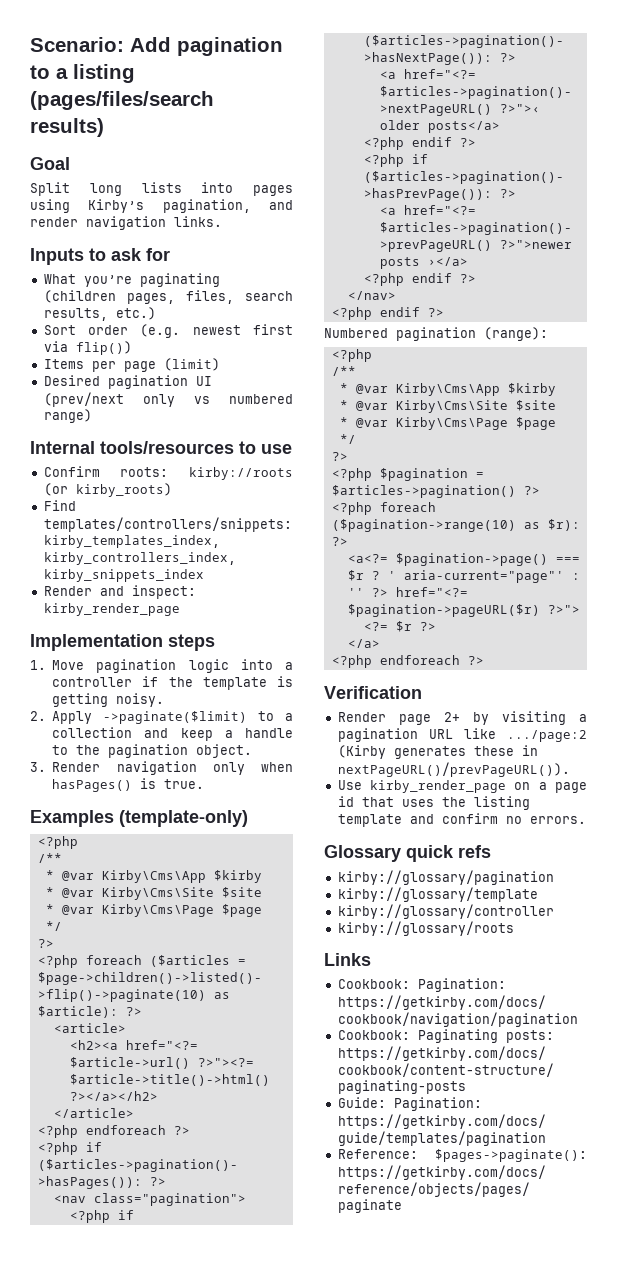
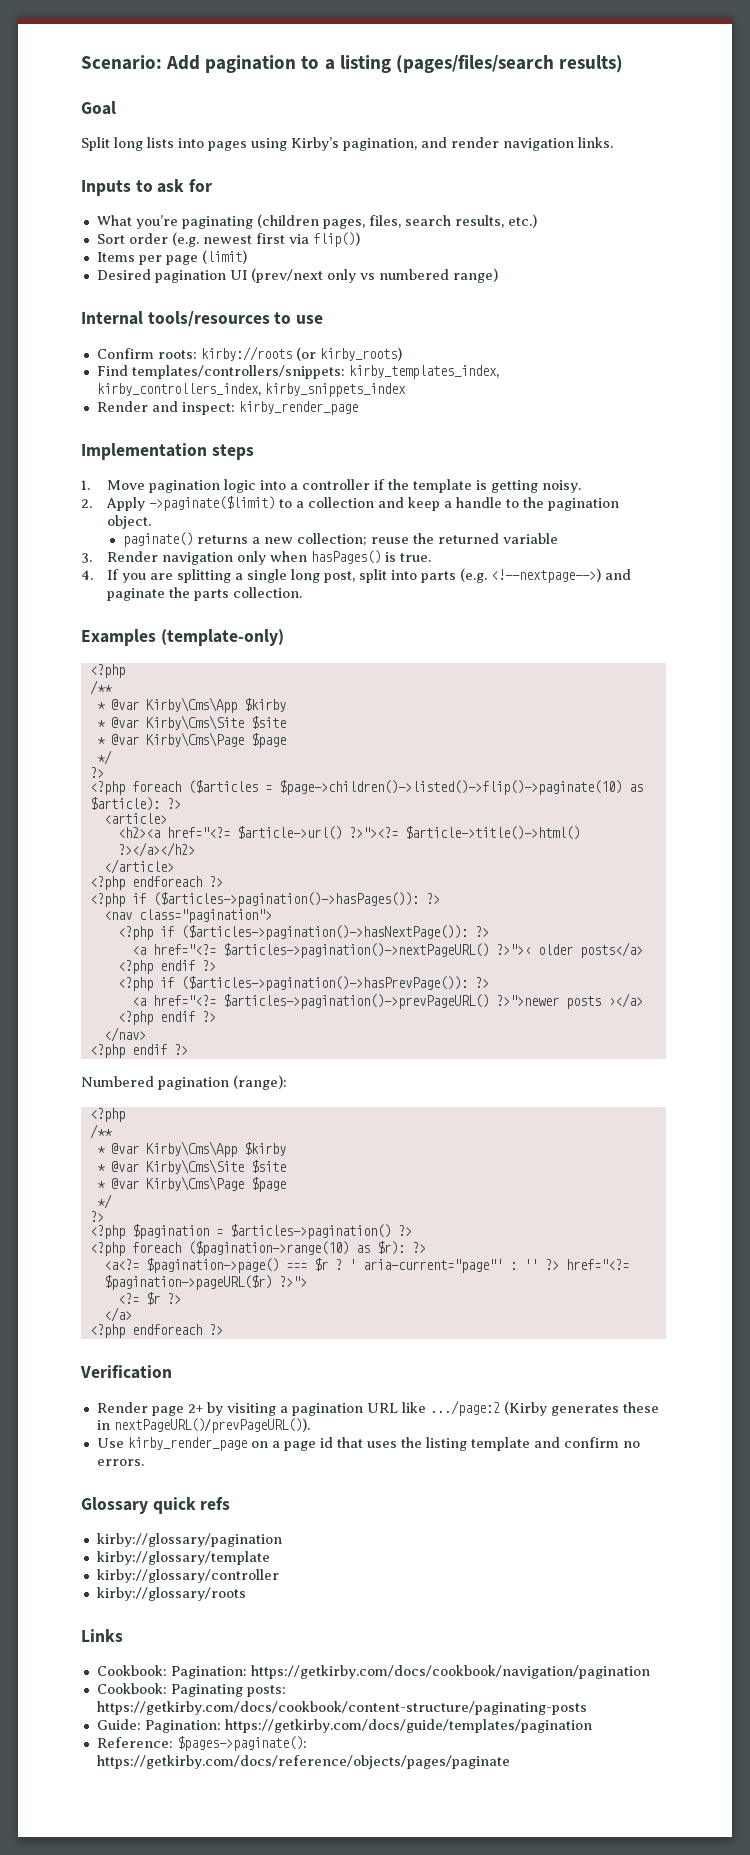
(253, 751) none -> [123,532,559,547] // paginate() returns a new collection; reuse the returned variable
(205, 784) none -> [81,568,632,583] [107,587,303,601] // 4. If you are splitting a single long post, split into parts (e.g. <!--nextpage-->) and paginate the parts collection.

